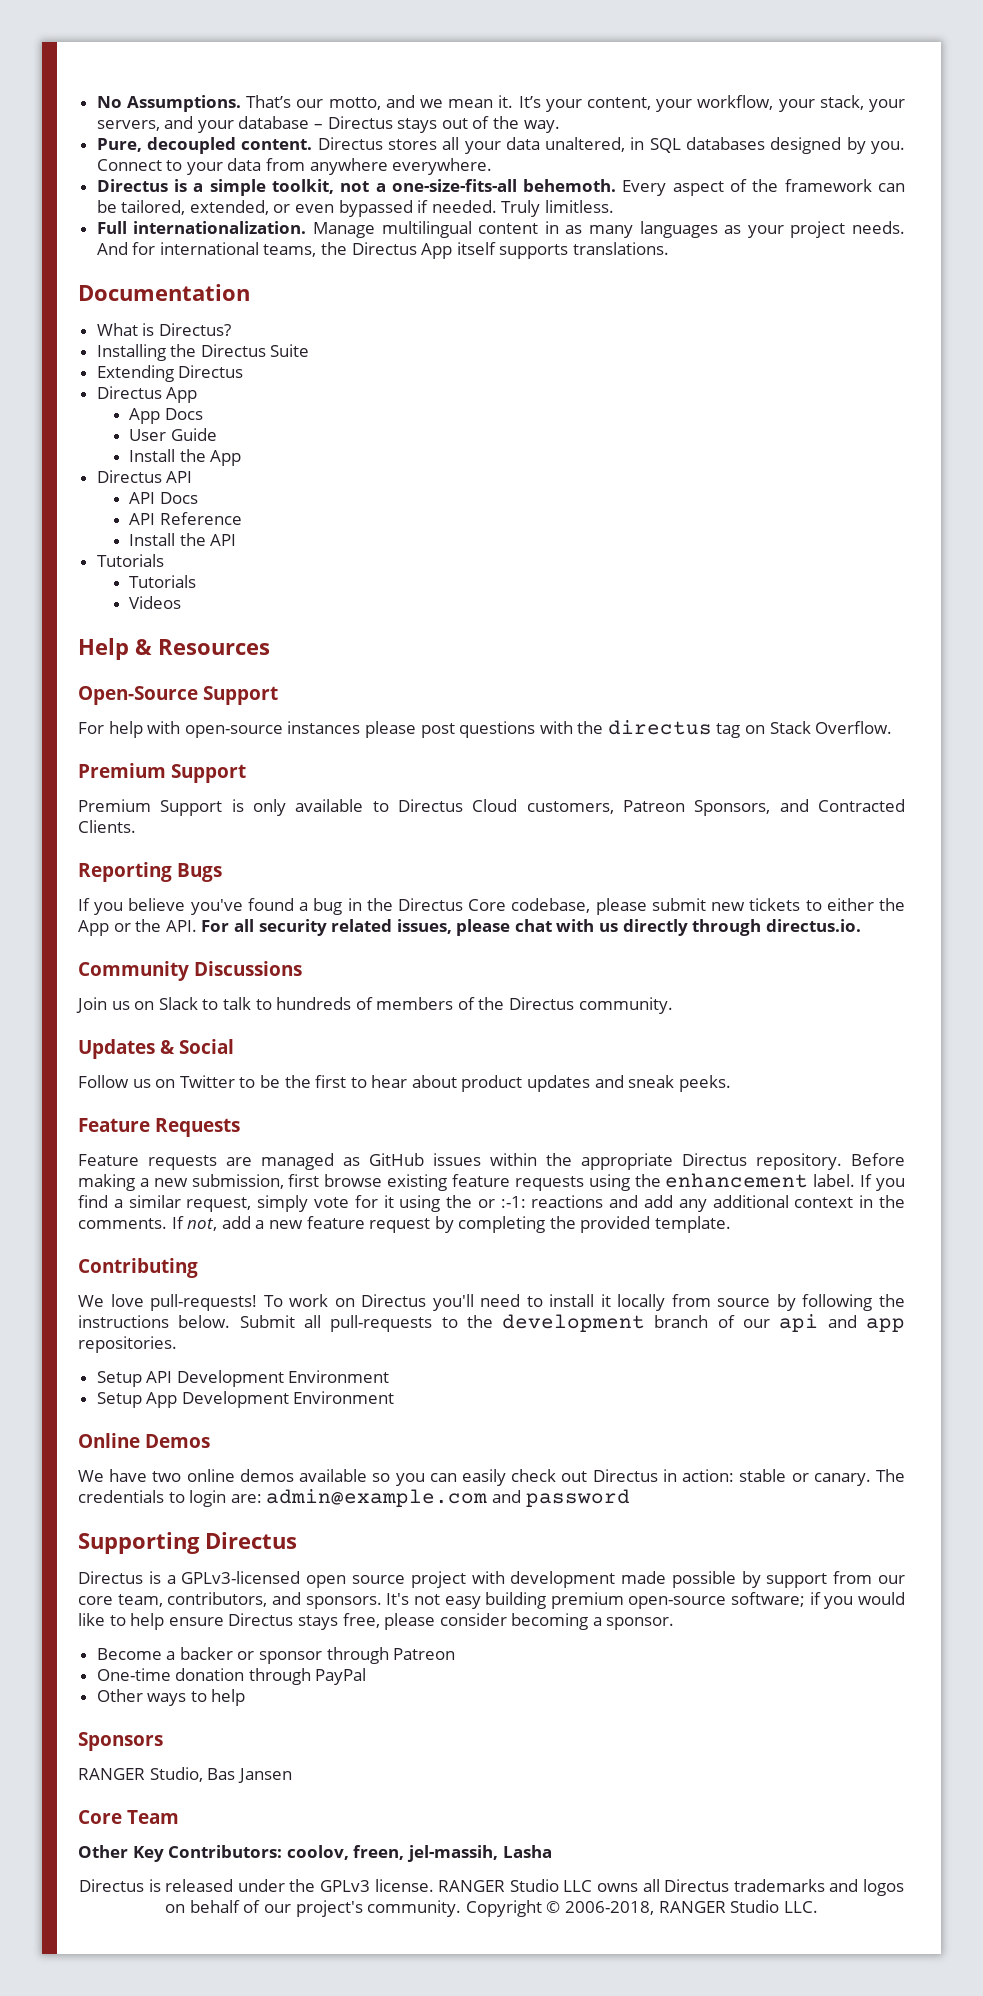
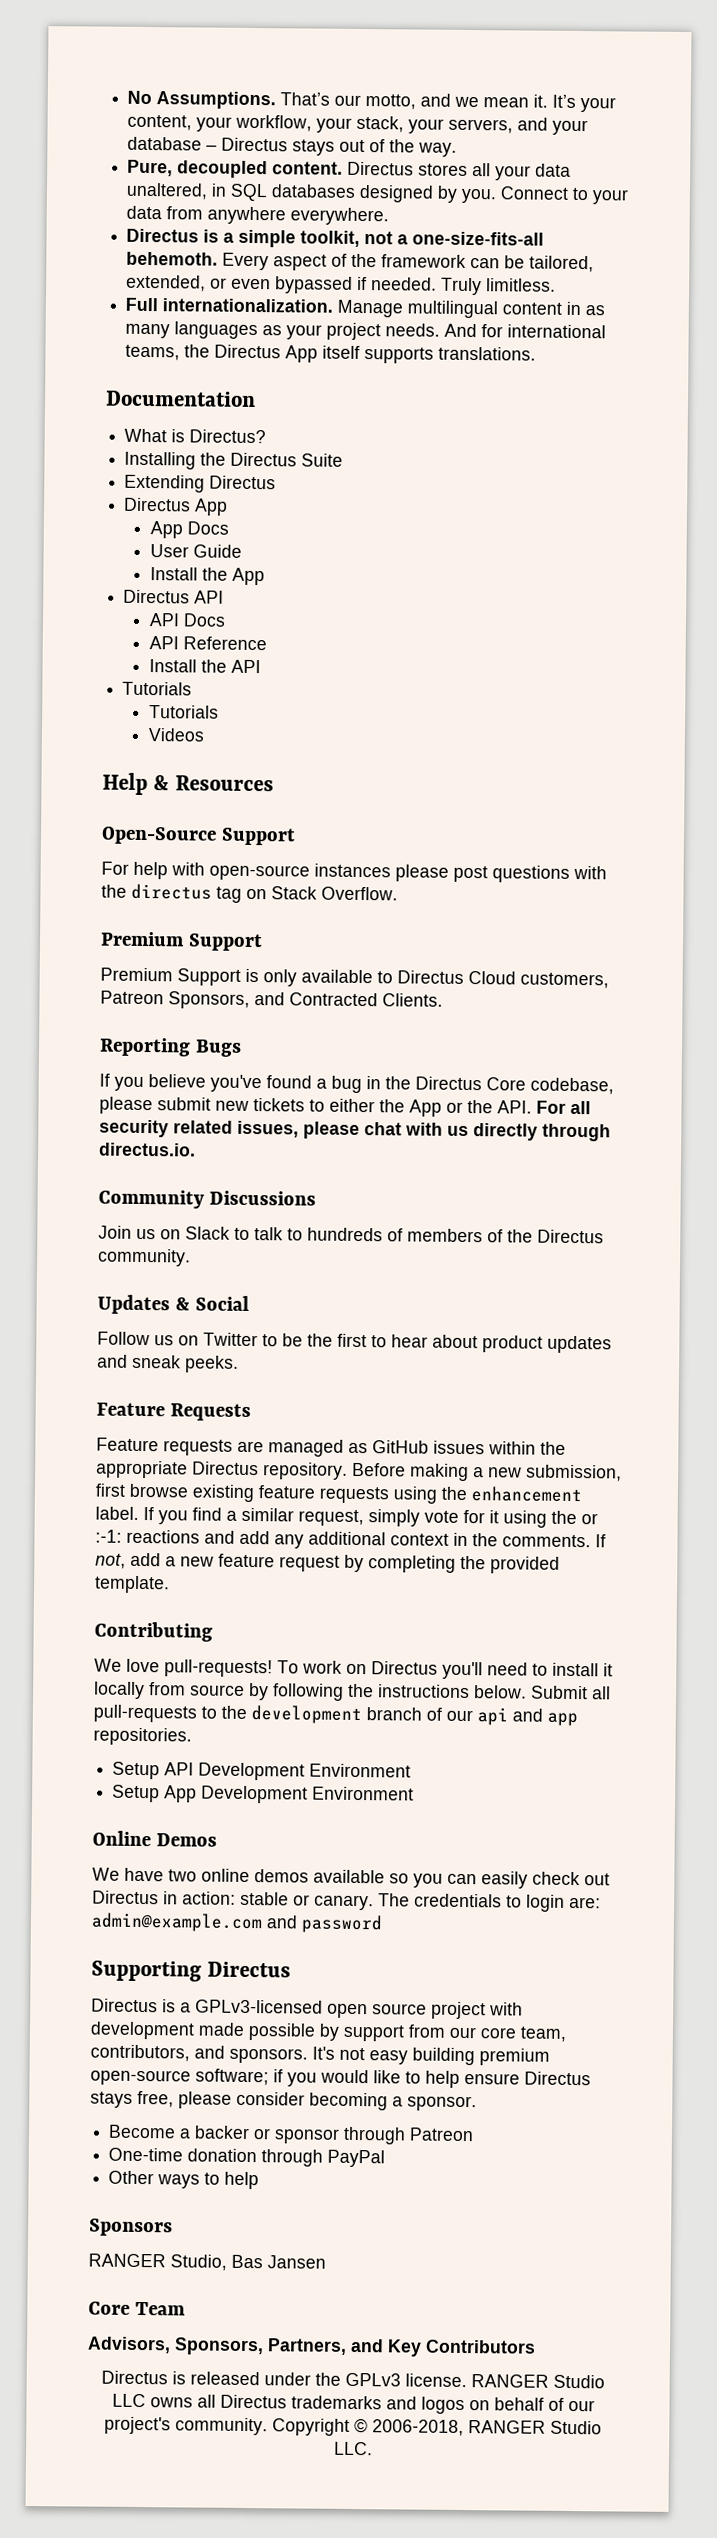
[78,1845,552,1862] Other Key Contributors: coolov, freen, jel-massih, Lasha -> [87,2336,536,2357] Advisors, Sponsors, Partners, and Key Contributors

